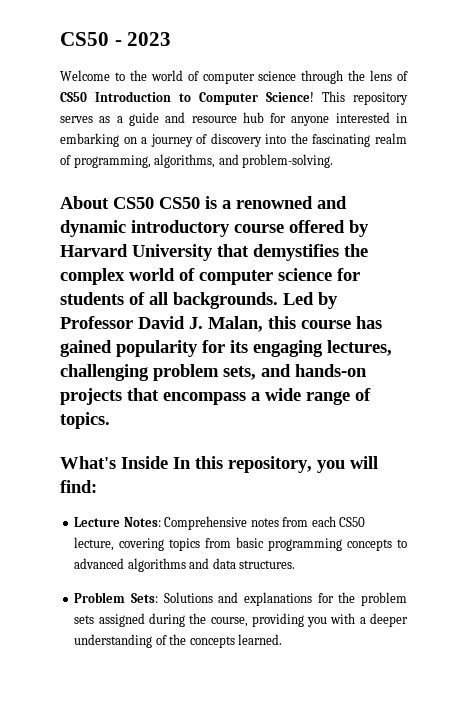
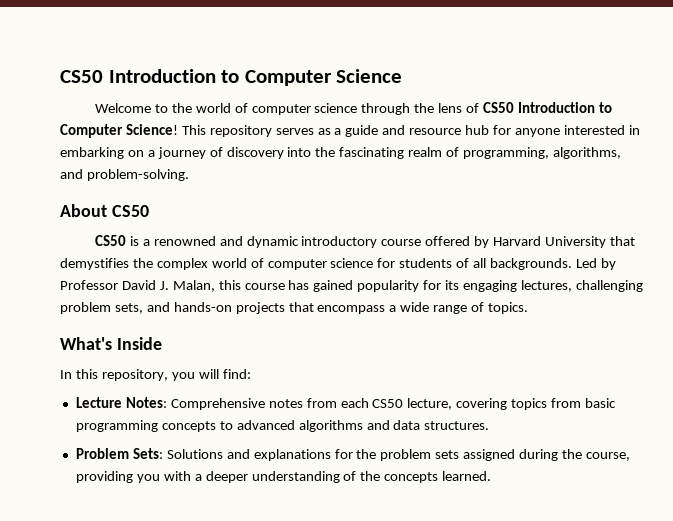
[60,32,172,46] CS50 - 2023 -> [60,69,403,86] CS50 Introduction to Computer Science
(154, 203) none -> (149, 211) //
(168, 462) none -> (162, 343) //

